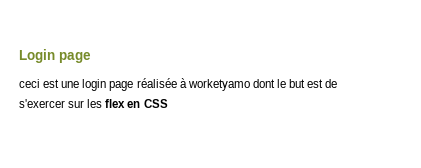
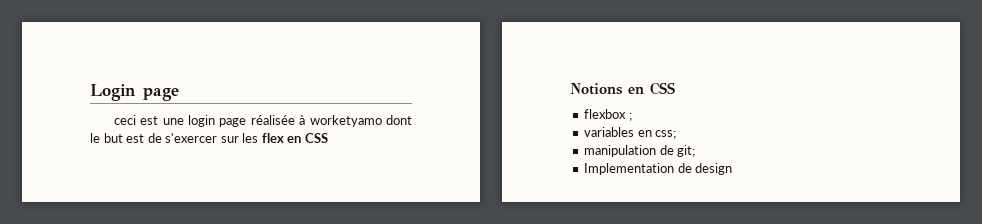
(168, 103) none -> [570,82,675,95] [584,109,632,121] [584,127,677,139] [584,145,696,157] [584,163,733,175] // Notions en CSS // flexbox ; // variables en css; // manipulation de git; // Implementation de design

